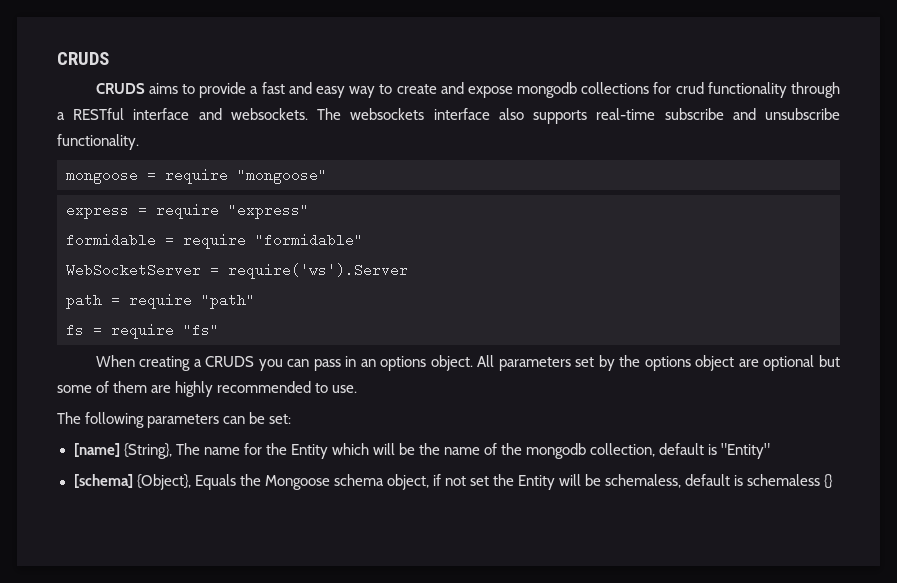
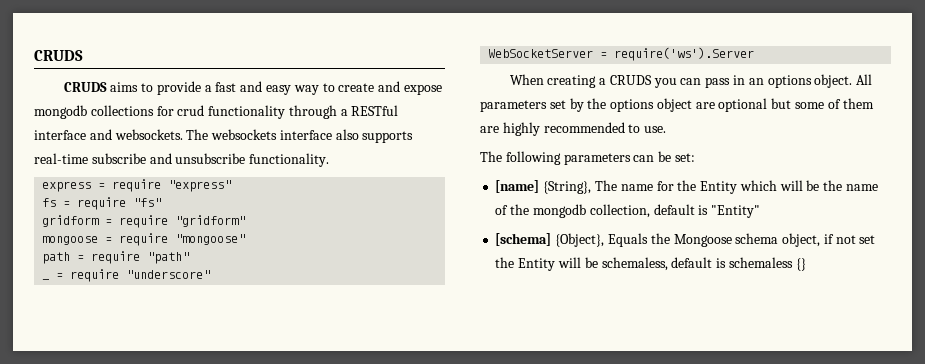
[66,168,327,184] // mongoose = require "mongoose" -> (330, 160) none
[66,233,363,249] [66,263,408,279] formidable = require "formidable" // WebSocketServer = require('ws').Server -> [42,197,162,210] [42,215,246,228] [42,233,246,246] fs = require "fs" // gridform = require "gridform" // mongoose = require "mongoose"
[66,323,219,339] fs = require "fs" -> [42,279,50,280] [56,269,211,282] [488,47,755,61] _ = require "underscore" // WebSocketServer = require('ws').Server

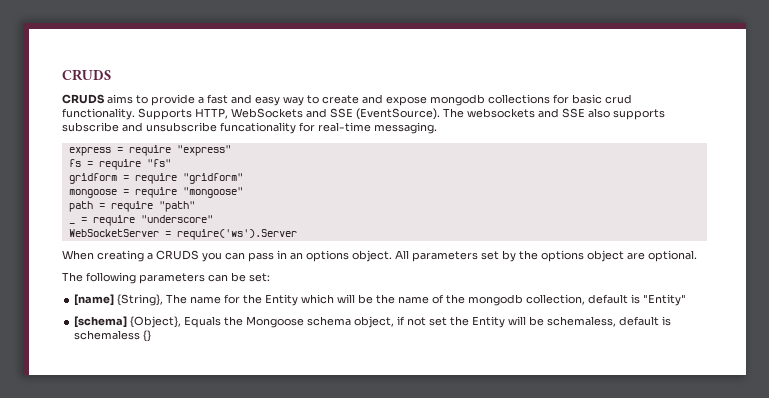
[177,105,399,119] [34,129,332,140] crud functionality through a RESTful interface and websockets. The websockets interface -> [572,94,632,104] [62,108,585,120] basic crud functionality. Supports HTTP, WebSockets and SSE (EventSource). The websockets and SSE
[34,153,88,164] real-time -> (665, 114) none
[249,153,330,167] functionality. -> [220,122,437,134] funcationality for real-time messaging.
[718,98,874,112] [480,122,667,136] optional but some of them are highly recommended to use. -> [648,250,697,262] optional.

